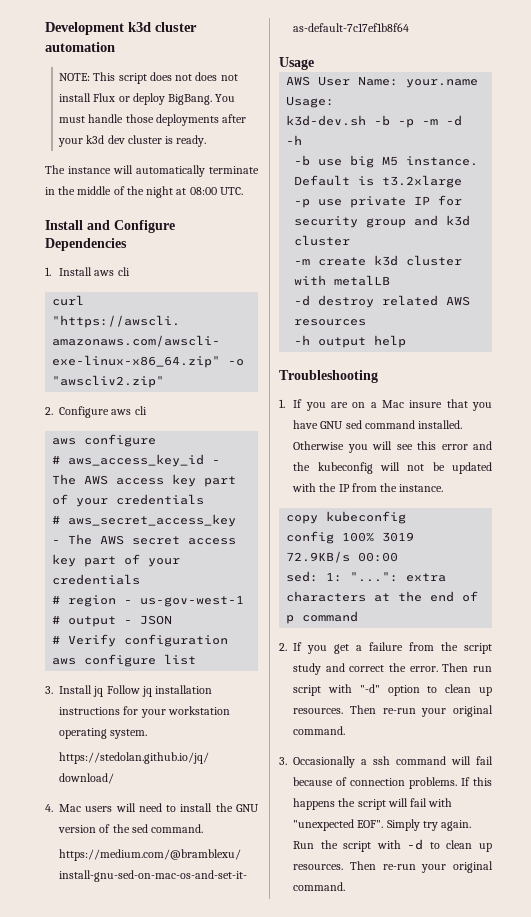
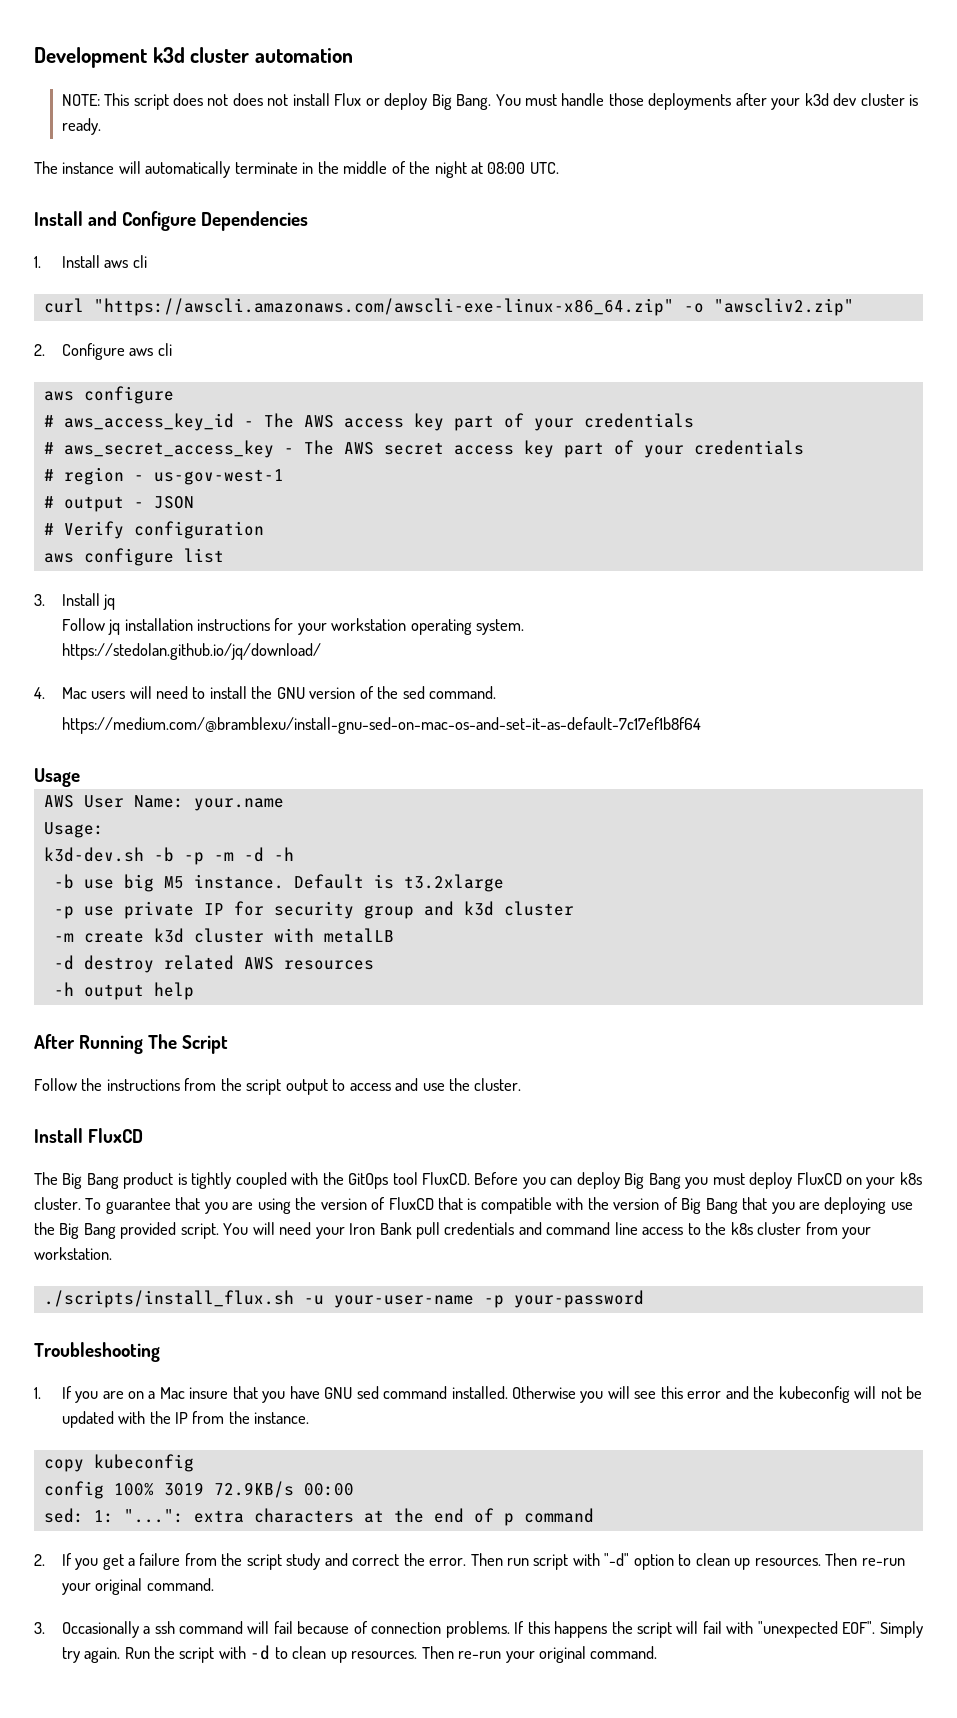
[168,94,213,105] BigBang. -> [431,94,492,110] Big Bang.
(104, 691) none -> (116, 602) //
(407, 341) none -> [34,1034,229,1054] [34,1078,522,1095] [34,1128,144,1143] [34,1172,922,1189] [34,1197,913,1214] [34,1222,871,1239] [34,1247,112,1260] [43,1290,644,1308] // After Running The Script // Follow the instructions from the script output to access and use the cluster. // Install FluxCD // The Big Bang product is tightly coupled with the GitOps tool FluxCD. Before you can deploy Big Bang you must deploy FluxCD on your k8s cluster. To guarantee that you are using the version of FluxCD that is compatible with the version of Big Bang that you are deploying use the Big Bang provided script. You will need your Iron Bank pull credentials and command line access to the k8s cluster from your workstation. // ./scripts/install_flux.sh -u your-user-name -p your-password

